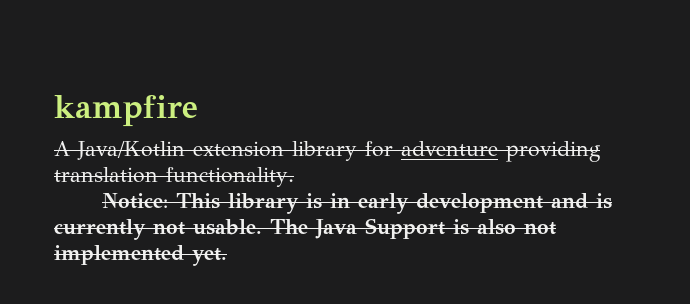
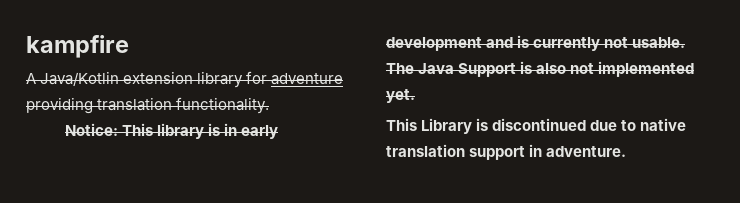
(227, 257) none -> [386,118,687,134] [386,144,627,160] // This Library is discontinued due to native translation support in adventure.

